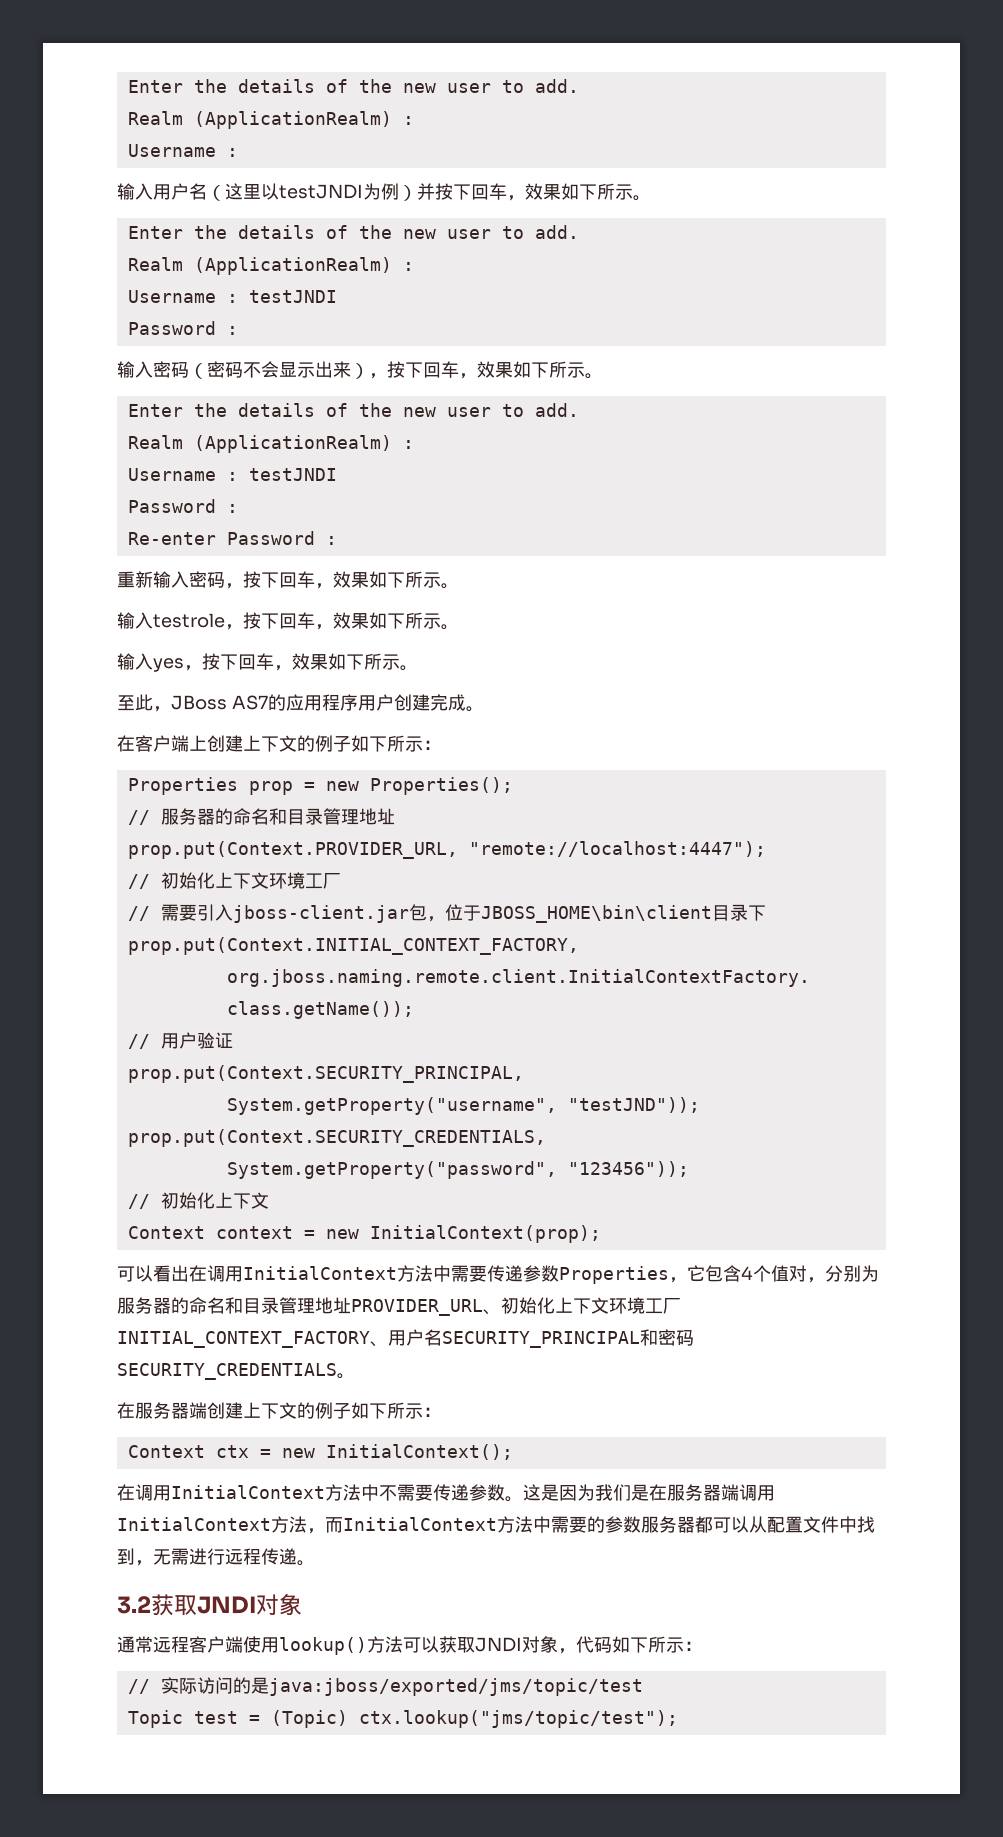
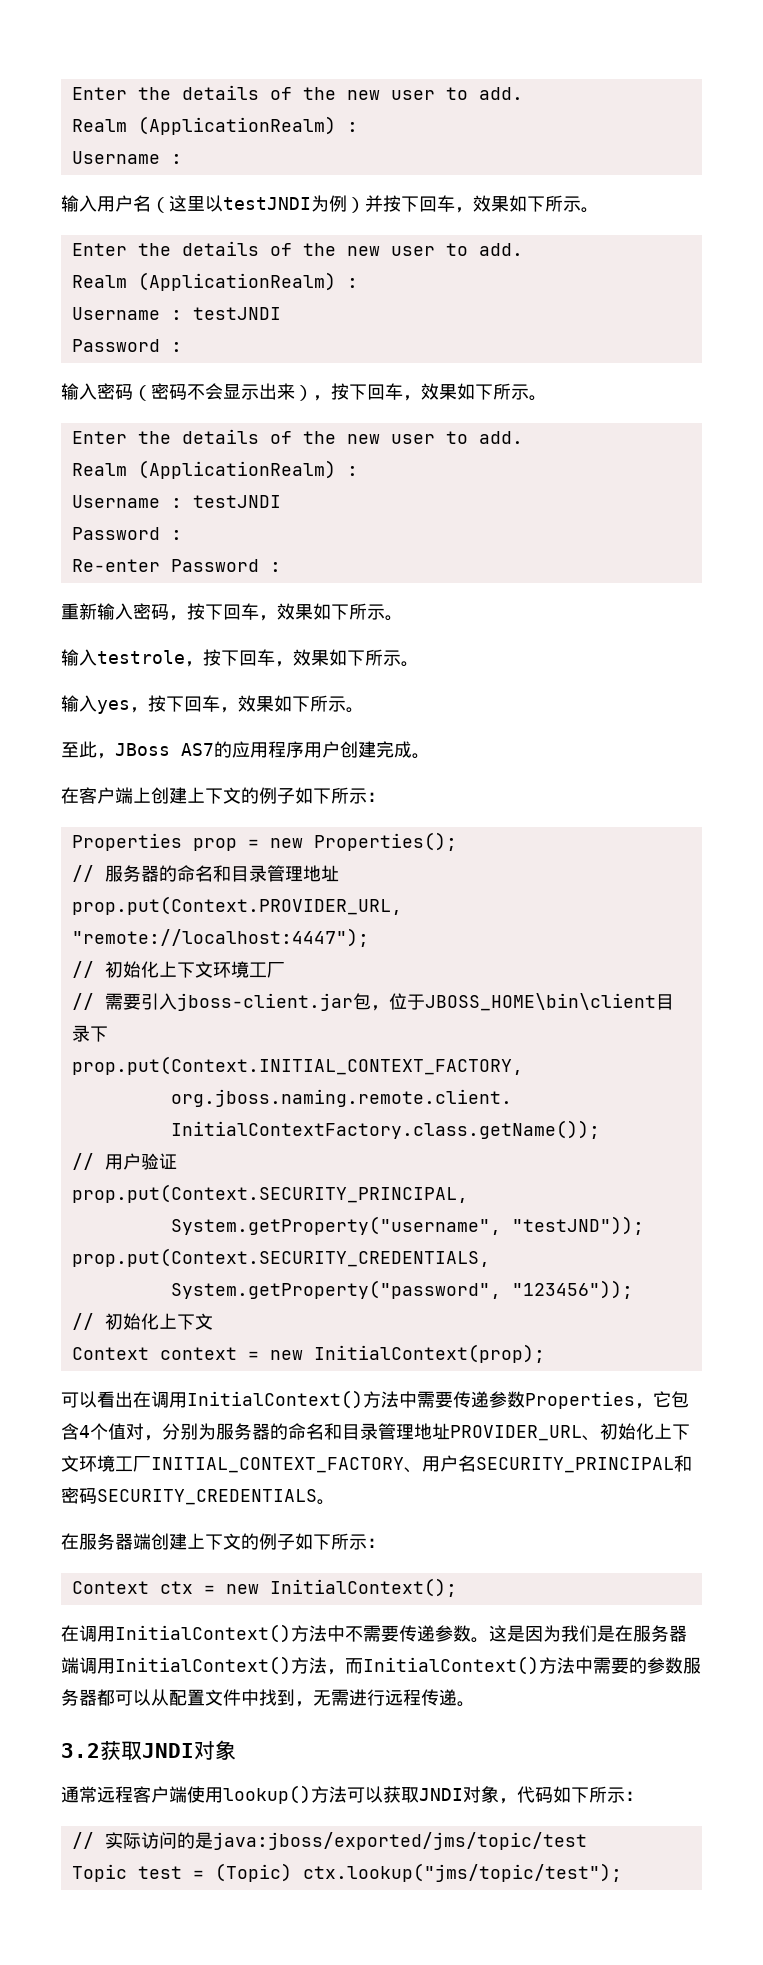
[243,1266,397,1280] InitialContext -> [187,1390,363,1409] InitialContext()
[171,1485,325,1499] InitialContext -> [115,1624,291,1643] InitialContext()
[117,1517,271,1531] InitialContext -> [115,1656,291,1675] InitialContext()
[343,1517,497,1531] InitialContext -> [363,1656,539,1675] InitialContext()

